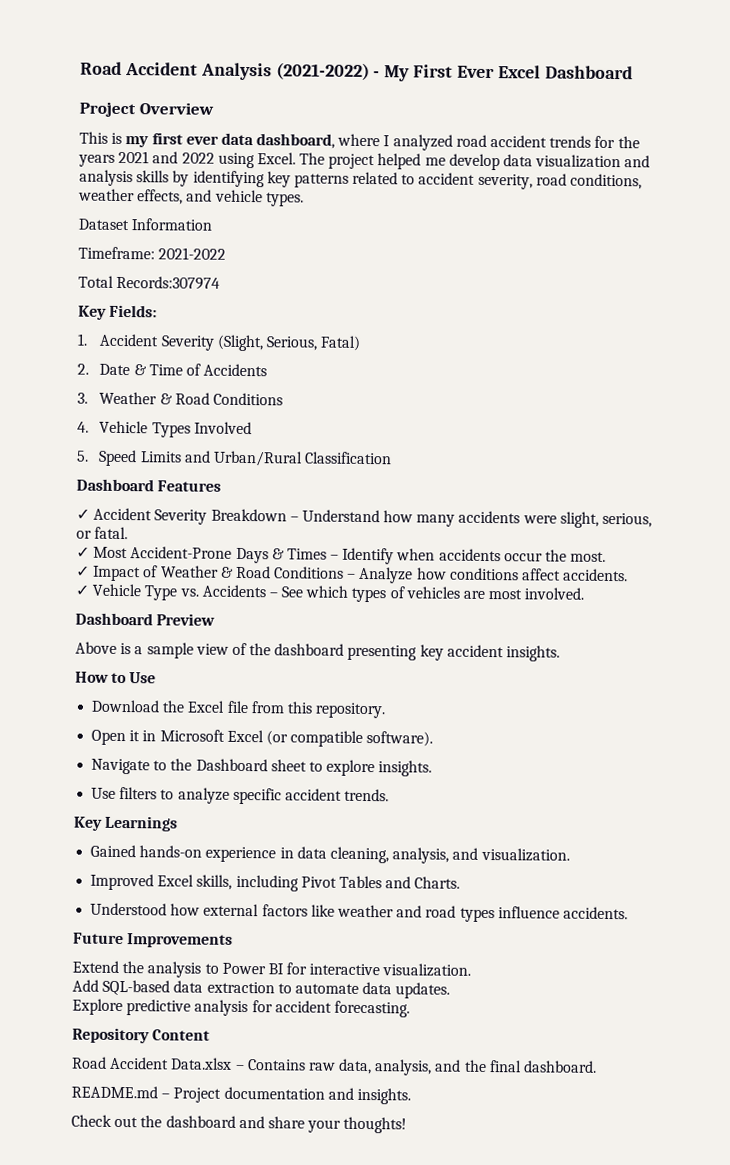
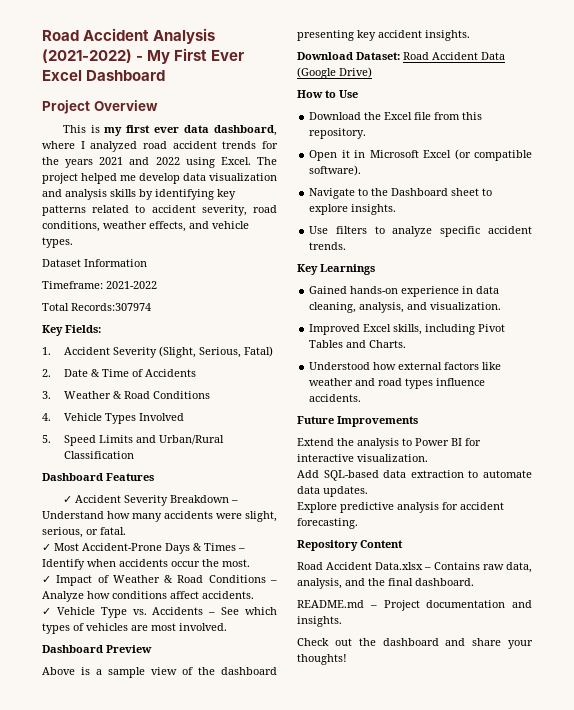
(561, 653) none -> [297,52,505,60] [297,67,372,79] // Download Dataset: Road Accident Data (Google Drive)

